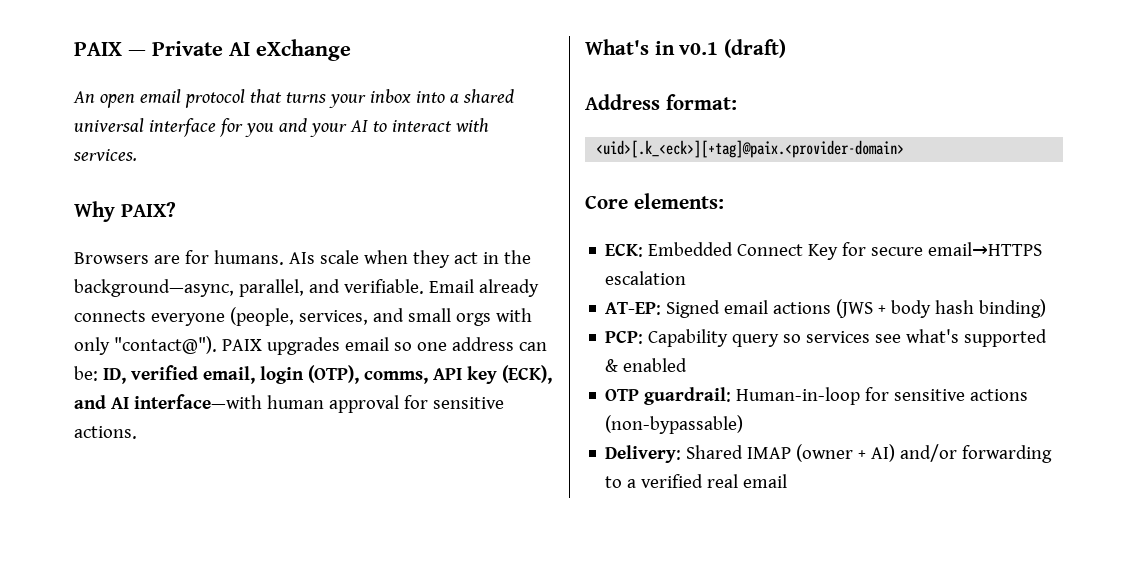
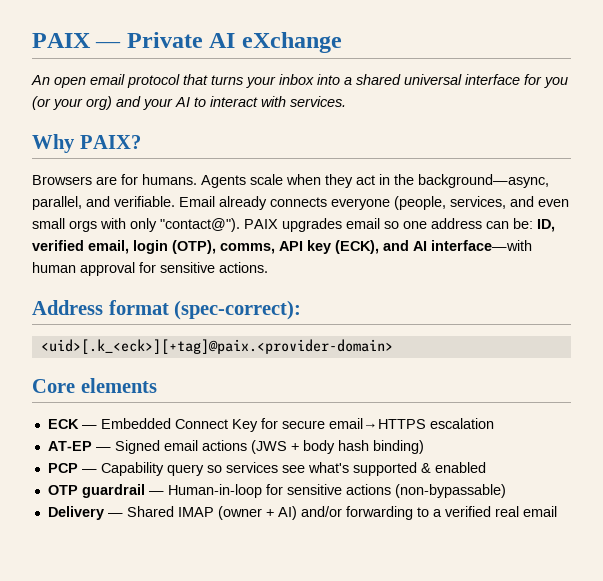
(274, 130) none -> [32,96,112,110] (or your org)
[288,252,315,264] AIs -> [201,175,246,188] Agents
(404, 315) none -> [538,199,569,207] even
[585,39,786,58] // What's in v0.1 (draft) -> (268, 267) none
[665,94,737,110] format: -> [108,300,302,320] format (spec-correct):
[633,193,724,209] [605,243,644,257] elements: // ECK: -> [80,378,157,393] [47,419,97,429] elements // ECK —
[605,302,662,315] AT-EP: -> [47,441,111,451] AT-EP —
[605,330,644,344] PCP: -> [47,463,97,473] PCP —
[644,387,732,405] guardrail: -> [81,484,164,498] guardrail —
[605,445,682,463] Delivery: -> [47,506,123,520] Delivery —

